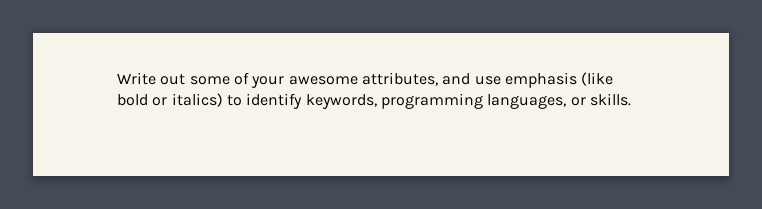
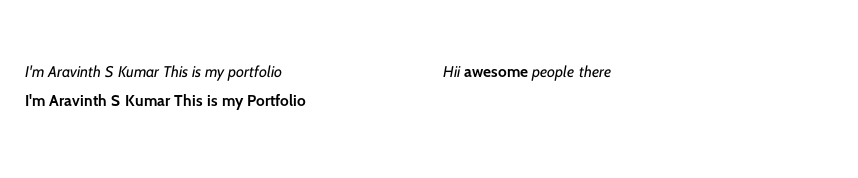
[117,72,614,88] [117,93,631,109] Write out some of your awesome attributes, and use emphasis (like bold or italics) to identify keywords, programming languages, or skills. -> [25,65,283,81] [25,94,307,110] [443,65,611,81] I'm Aravinth S Kumar This is my portfolio // I'm Aravinth S Kumar This is my Portfolio // Hii awesome people there

